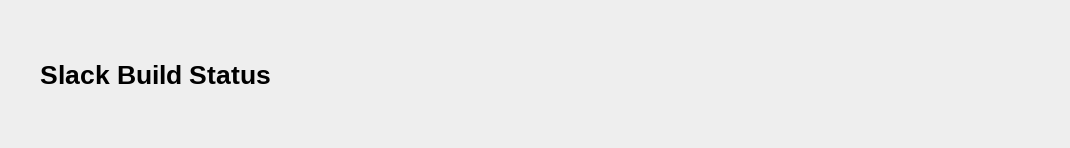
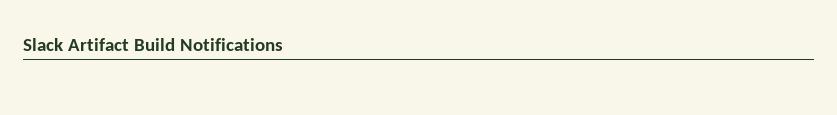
[117,65,272,84] Build Status -> [67,38,283,51] Artifact Build Notifications

